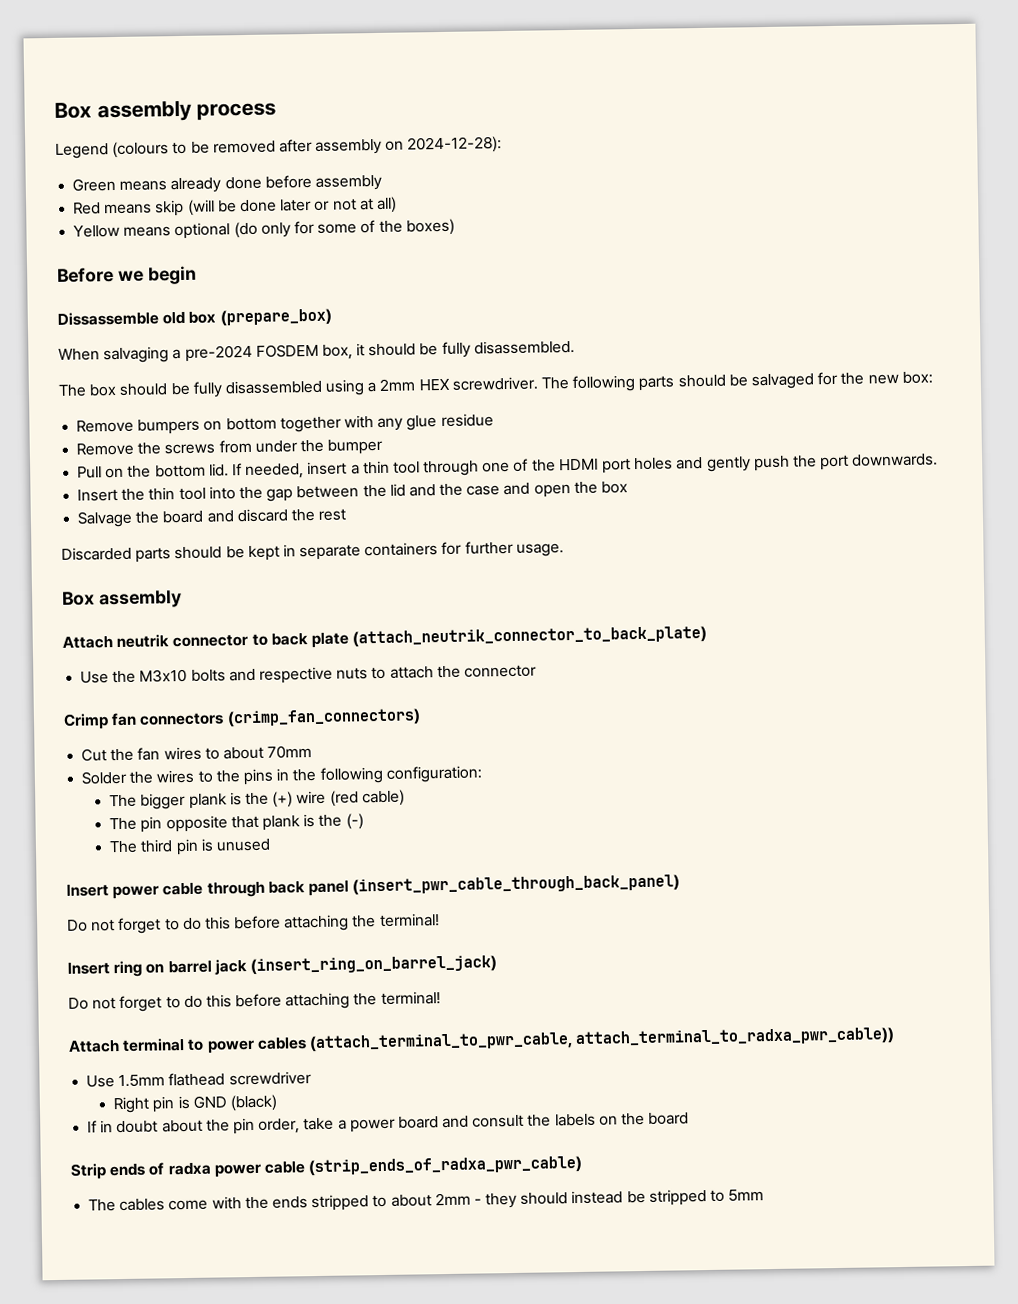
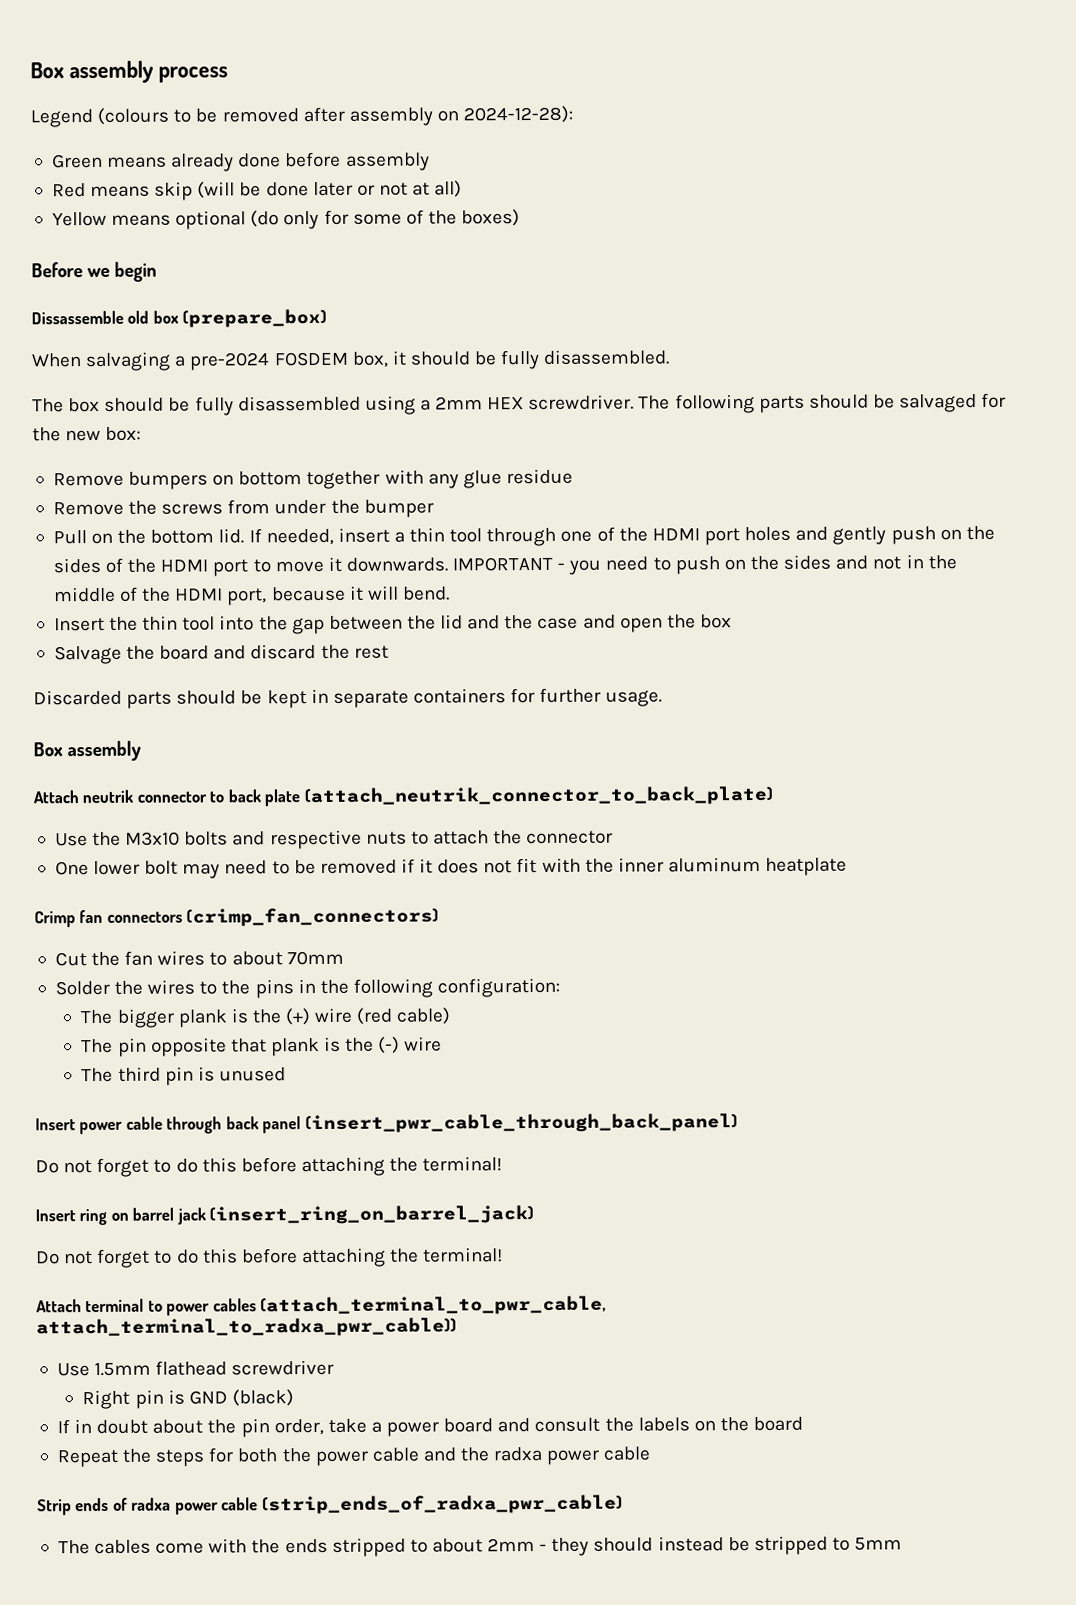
[792,453,939,471] the port downwards. -> [939,525,995,541] [52,554,957,577] [53,585,450,606] on the sides of the HDMI port to move it downwards. IMPORTANT - you need to push on the sides and not in the middle of the HDMI port, because it will bend.
(537, 671) none -> [54,856,848,879] // One lower bolt may need to be removed if it does not fit with the inner aluminum heatplate
(364, 821) none -> [404,1036,443,1052] wire
(690, 1118) none -> [56,1446,651,1468] // Repeat the steps for both the power cable and the radxa power cable

